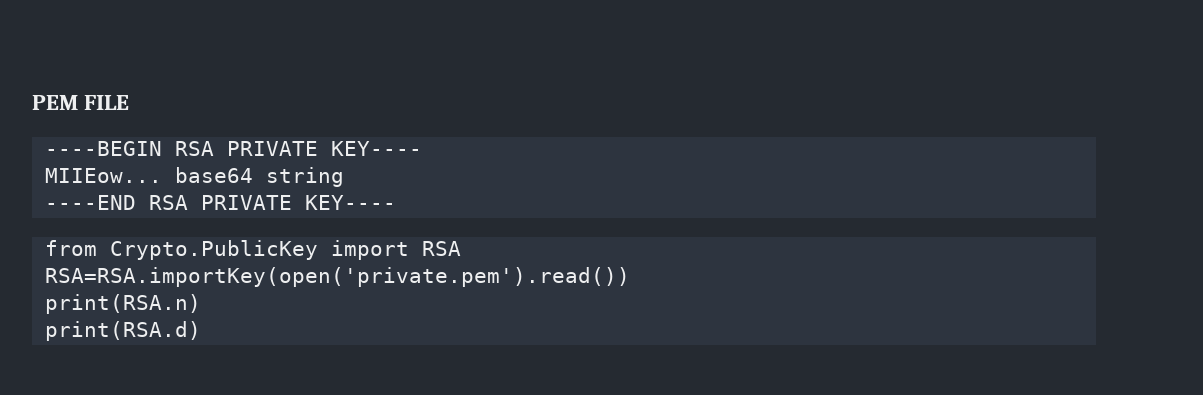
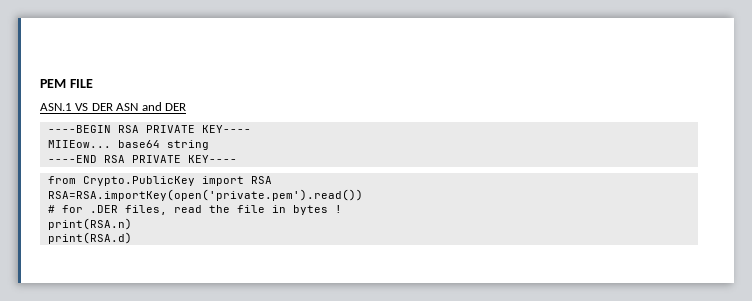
(130, 102) none -> [40,102,186,111] // ASN.1 VS DER ASN and DER
(630, 277) none -> [47,205,342,215] // # for .DER files, read the file in bytes !

